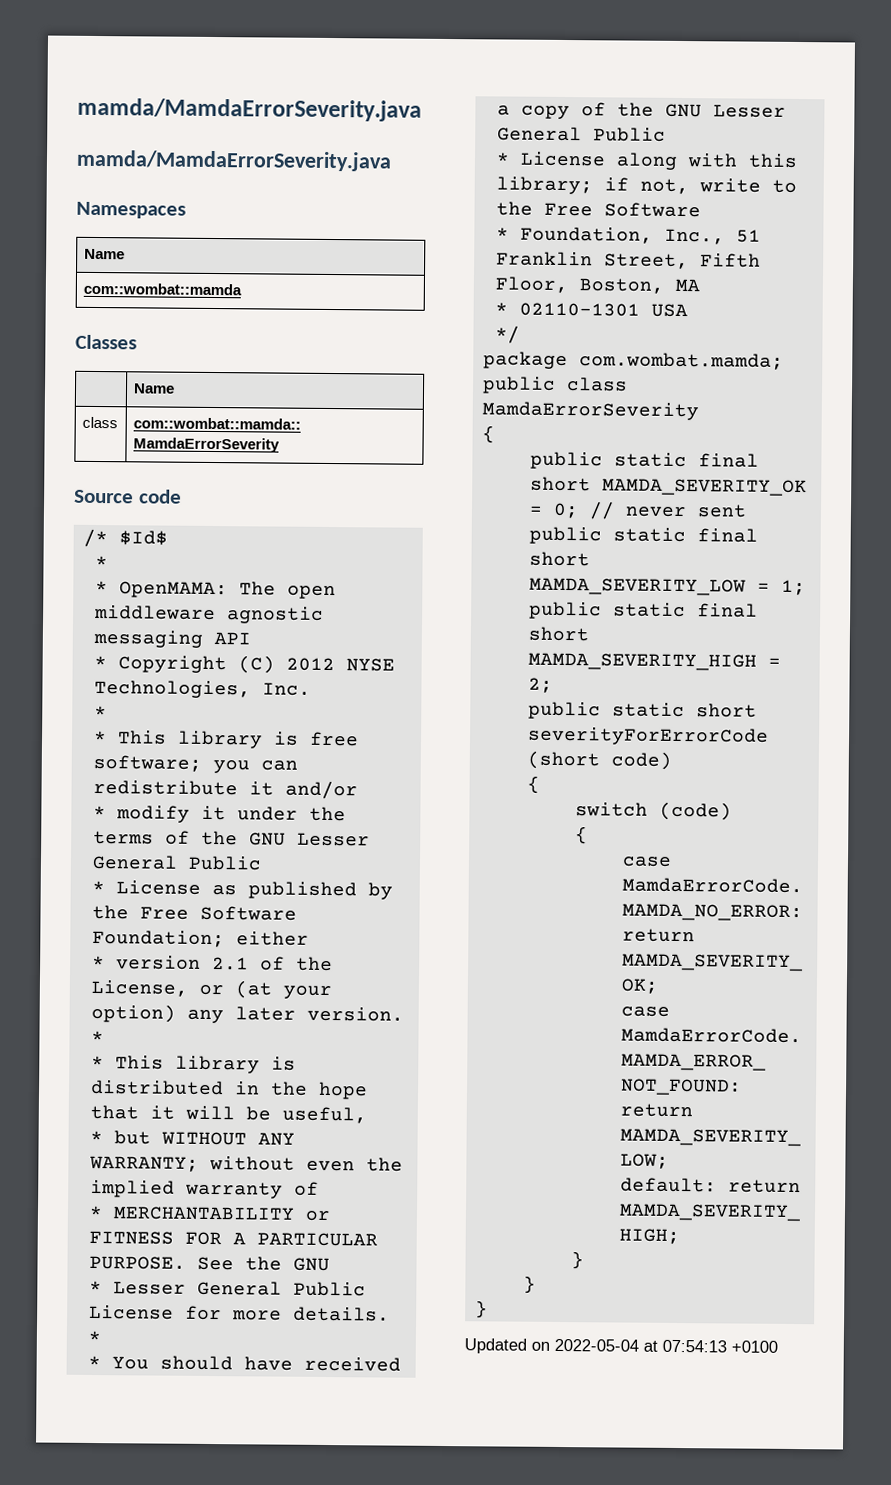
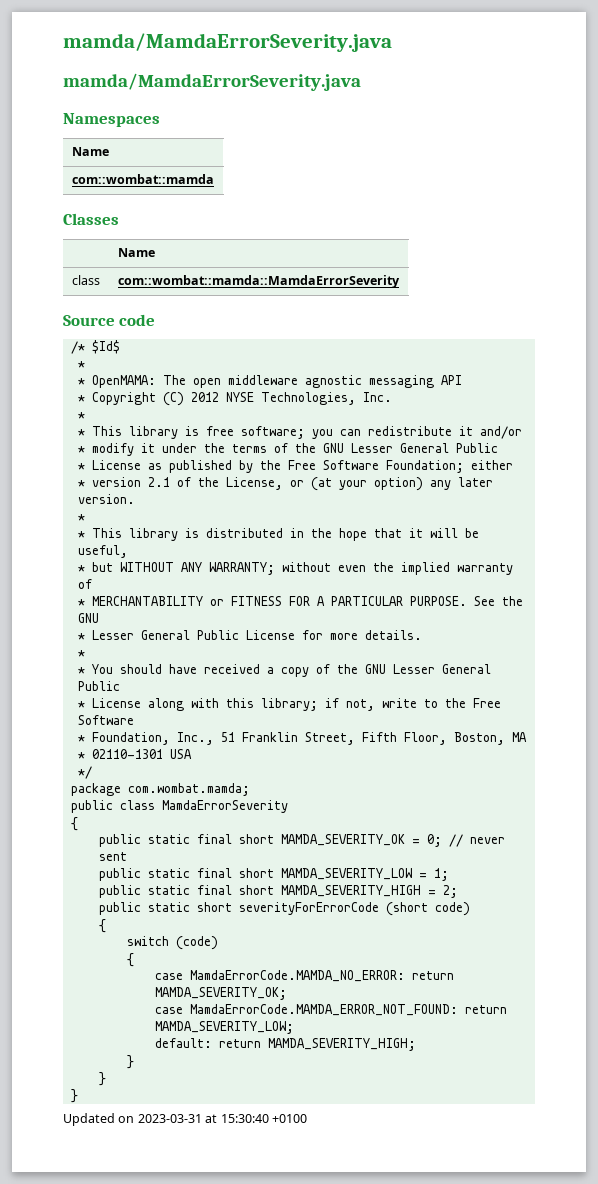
[554,1338,727,1353] 2022-05-04 at 07:54:13 -> [137,1114,269,1123] 2023-03-31 at 15:30:40

